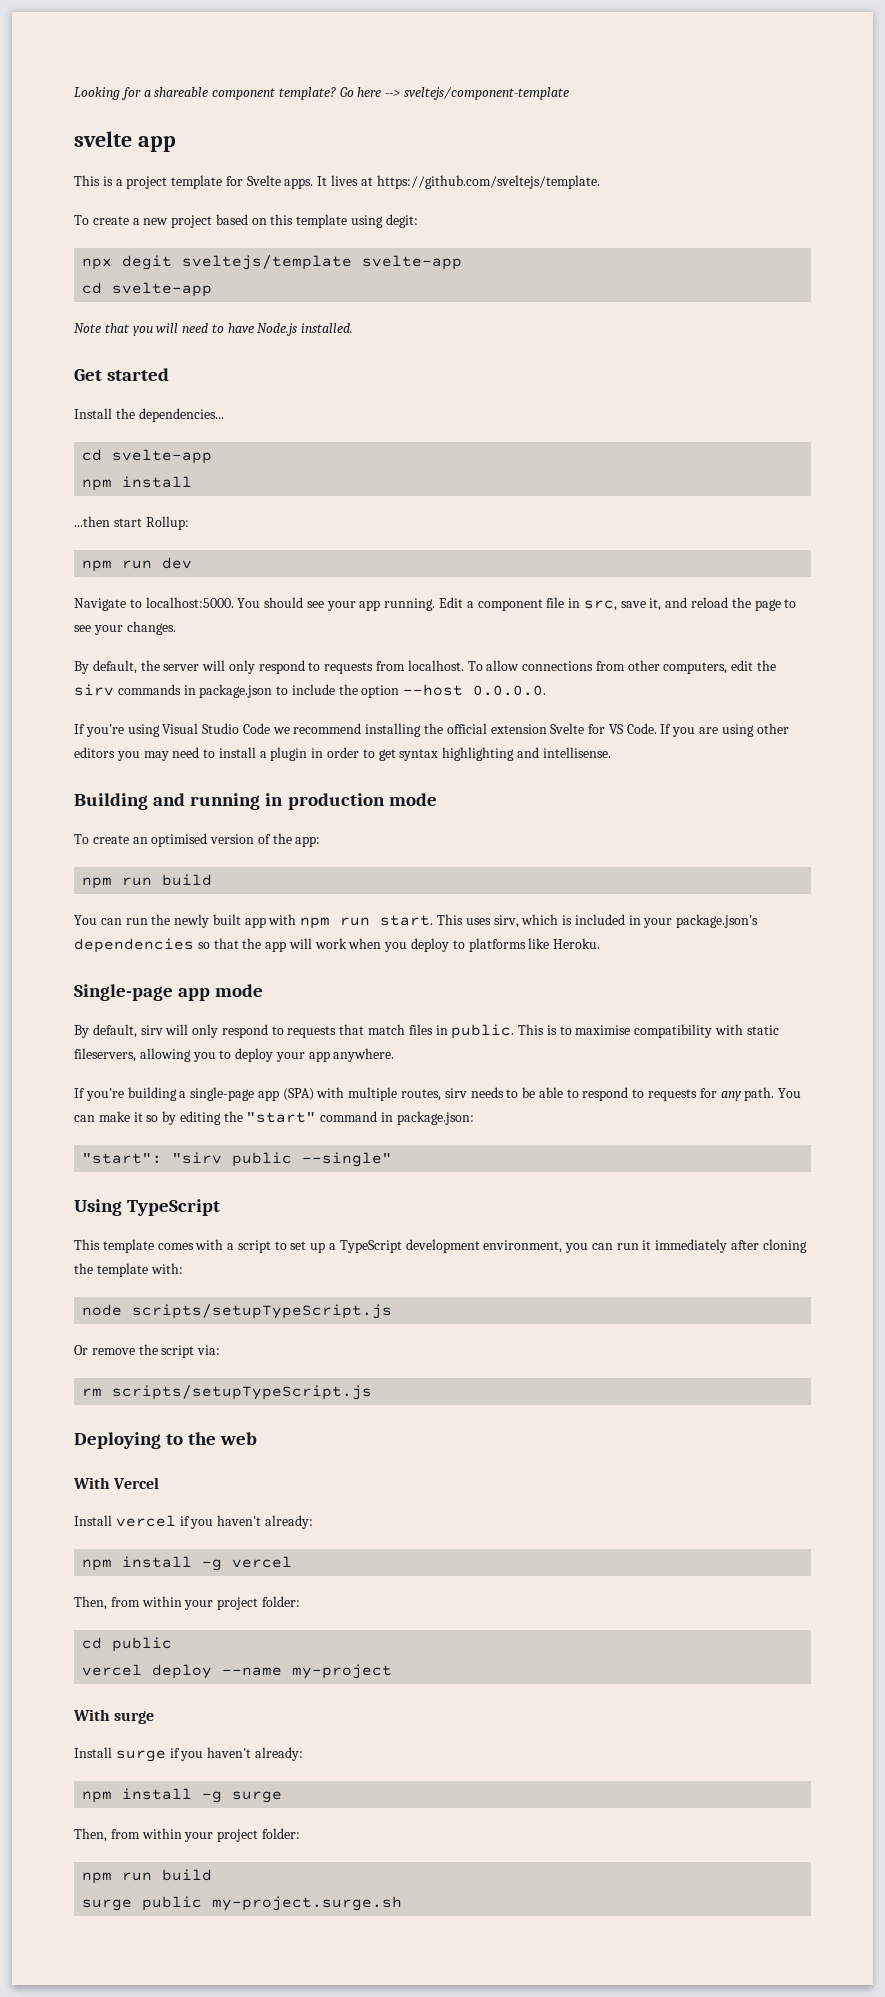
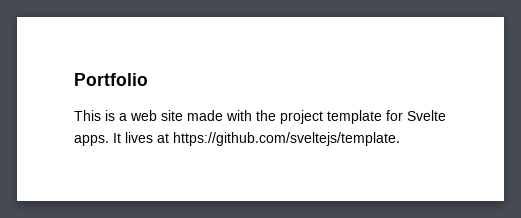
[74,87,570,100] [74,131,176,152] [74,175,123,186] Looking for a shareable component template? Go here --> sveltejs/component-template // svelte app // This is a -> [74,73,148,86] [74,110,276,121] Portfolio // This is a web site made with the
[74,214,418,228] [82,255,463,270] [82,282,213,297] [74,323,354,336] [74,368,170,381] [74,408,224,422] [82,449,213,464] [82,476,193,491] [74,516,189,530] [82,557,193,572] [74,597,797,611] [74,621,176,635] [74,660,777,674] [74,684,547,698] [74,723,789,737] [74,747,611,761] [74,793,437,810] [74,833,321,847] [82,874,213,889] [74,914,759,929] [74,938,601,953] [74,984,264,1001] [74,1024,779,1039] [74,1048,395,1062] [74,1087,802,1101] [74,1111,474,1125] [82,1152,393,1167] [74,1199,221,1216] [74,1239,807,1253] [74,1263,183,1277] [82,1304,393,1319] [74,1344,221,1358] [82,1385,373,1400] [74,1432,258,1449] [73,1477,160,1489] [74,1515,313,1529] [82,1556,293,1571] [74,1596,300,1610] [82,1637,173,1652] [82,1664,393,1679] [73,1709,155,1724] [74,1747,303,1762] [82,1788,283,1803] [74,1828,300,1842] [82,1869,213,1884] [82,1896,403,1911] // To create a new project based on this template using degit: // npx degit sveltejs/template svelte-app // cd svelte-app // Note that you will need to have Node.js installed. // Get started // Install the dependencies... // cd svelte-app // npm install // ...then start Rollup: // npm run dev // Navigate to localhost:5000. You should see your app running. Edit a component file in src, save it, and reload the page to see your changes. // By default, the server will only respond to requests from localhost. To allow connections from other computers, edit the sirv commands in package.json to include the option --host 0.0.0.0. // If you're using Visual Studio Code we recommend installing the official extension Svelte for VS Code. If you are using other editors you may need to install a plugin in order to get syntax highlighting and intellisense. // Building and running in production mode // To create an optimised version of the app: // npm run build // You can run the newly built app with npm run start. This uses sirv, which is included in your package.json's dependencies so that the app will work when you deploy to platforms like Heroku. // Single-page app mode // By default, sirv will only respond to requests that match files in public. This is to maximise compatibility with static fileservers, allowing you to deploy your app anywhere. // If you're building a single-page app (SPA) with multiple routes, sirv needs to be able to respond to requests for any path. You can make it so by editing the "start" command in package.json: // "start": "sirv public --single" // Using TypeScript // This template comes with a script to set up a TypeScript development environment, you can run it immediately after cloning the template with: // node scripts/setupTypeScript.js // Or remove the script via: // rm scripts/setupTypeScript.js // Deploying to the web // With Vercel // Install vercel if you haven't already: // npm install -g vercel // Then, from within your project folder: // cd public // vercel deploy --name my-project // With surge // Install surge if you haven't already: // npm install -g surge // Then, from within your project folder: // npm run build // surge public my-project.surge.sh -> (400, 139) none

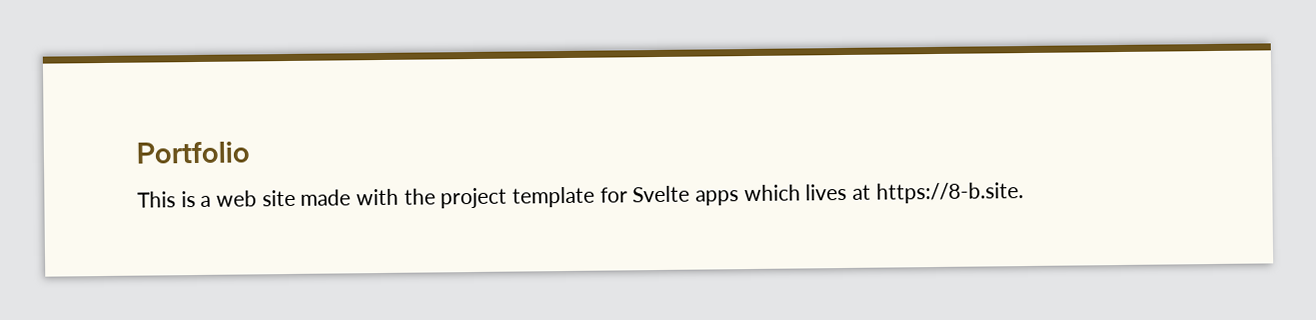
[74,133,121,146] apps. It -> [695,184,801,206] apps which
[173,132,400,146] https://github.com/sveltejs/template. -> [875,182,1024,204] https://8-b.site.

